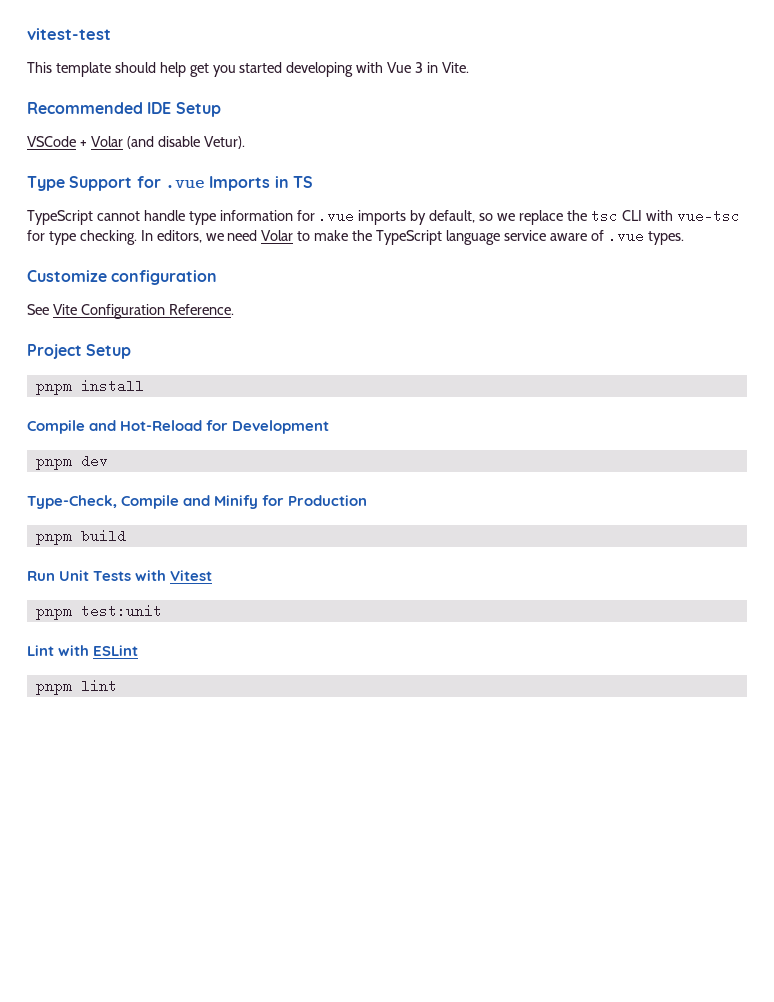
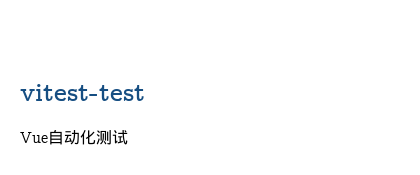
[27,62,469,77] [27,102,221,117] [27,136,245,149] [27,176,313,191] [27,209,740,225] [27,229,684,245] [27,270,218,285] [27,304,234,319] [27,344,132,359] [35,379,144,395] [27,420,330,434] [35,454,108,470] [27,495,368,509] [35,529,126,545] [27,570,213,581] [35,604,162,620] [27,645,139,656] [35,680,117,695] This template should help get you started developing with Vue 3 in Vite. // Recommended IDE Setup // VSCode + Volar (and disable Vetur). // Type Support for .vue Imports in TS // TypeScript cannot handle type information for .vue imports by default, so we replace the tsc CLI with vue-tsc for type checking. In editors, we need Volar to make the TypeScript language service aware of .vue types. // Customize configuration // See Vite Configuration Reference. // Project Setup // pnpm install // Compile and Hot-Reload for Development // pnpm dev // Type-Check, Compile and Minify for Production // pnpm build // Run Unit Tests with Vitest // pnpm test:unit // Lint with ESLint // pnpm lint -> [20,130,128,145] Vue自动化测试

